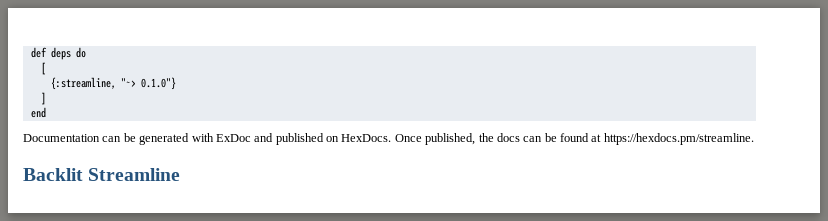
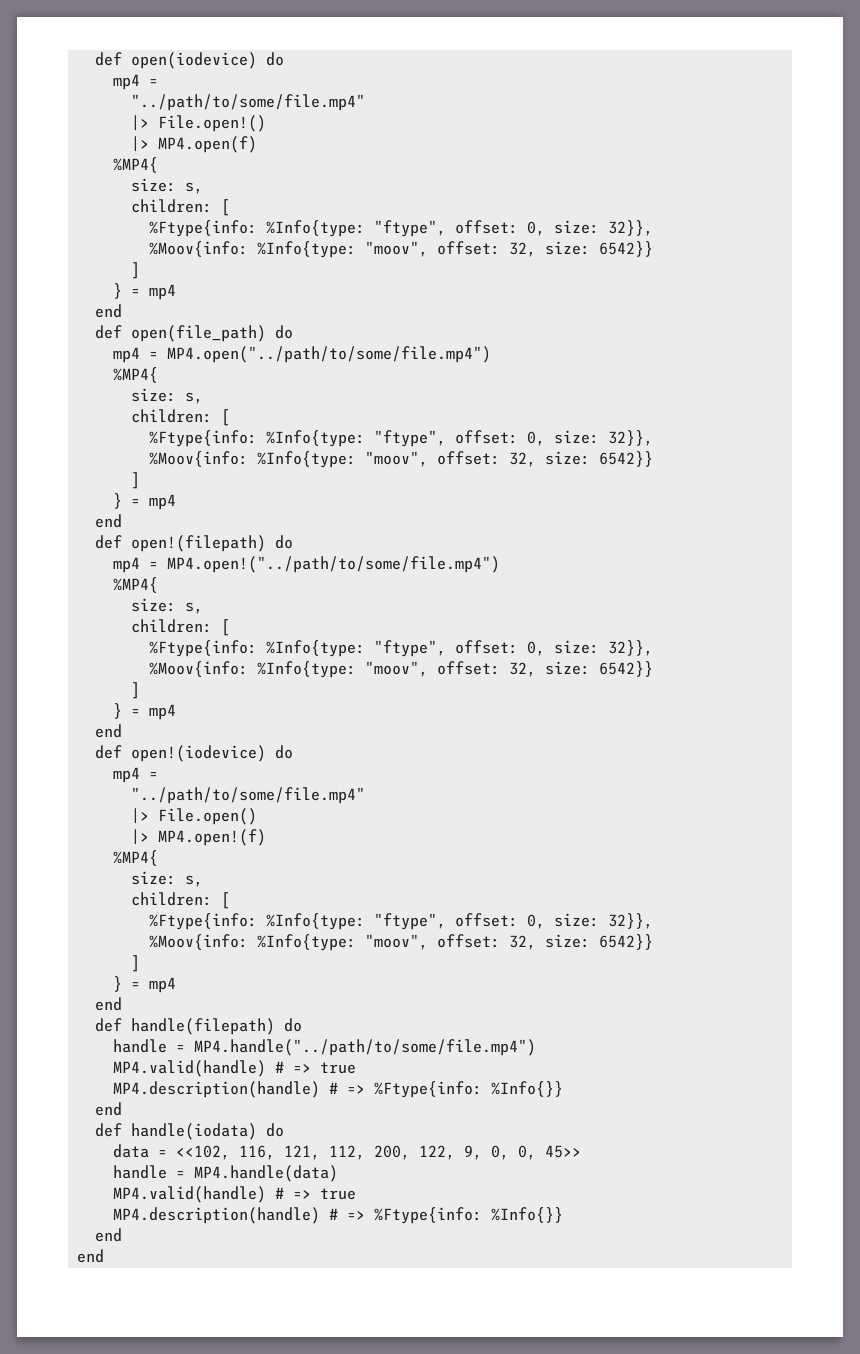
[30,47,86,60] [40,62,46,75] [50,77,176,90] [40,92,46,105] [30,107,46,118] [23,133,754,145] [23,168,181,181] def deps do // [ // {:streamline, "~> 0.1.0"} // ] // end // Documentation can be generated with ExDoc and published on HexDocs. Once published, the docs can be found at https://hexdocs.pm/streamline. // Backlit Streamline -> [95,52,285,69] [113,74,159,90] [131,94,366,111] [131,115,267,132] [131,136,258,153] [113,157,159,173] [131,178,204,194] [131,199,231,216] [149,220,654,237] [149,241,654,258] [131,262,141,279] [113,283,177,300] [95,304,123,318] [95,325,294,342] [113,346,492,363] [113,367,159,383] [131,388,204,404] [131,409,231,426] [149,430,654,447] [149,451,654,468] [131,472,141,489] [113,493,177,510] [95,514,123,528] [95,535,294,552] [113,556,501,573] [113,577,159,593] [131,598,204,614] [131,619,231,636] [149,640,654,657] [149,661,654,678] [131,682,141,699] [113,703,177,720] [95,724,123,738] [95,745,294,762] [113,767,159,783] [131,787,366,804] [131,808,258,825] [131,829,267,846] [113,850,159,866] [131,871,204,887] [131,892,231,909] [149,913,654,930] [149,934,654,951] [131,955,141,972] [113,976,177,993] [95,997,123,1011] [95,1018,303,1035] [113,1039,537,1056] [113,1060,357,1077] [113,1081,564,1098] [95,1102,123,1116] [95,1123,285,1140] [113,1144,582,1160] [113,1165,339,1182] [113,1186,357,1203] [113,1207,564,1224] [95,1228,123,1242] [77,1249,105,1263] def open(iodevice) do // mp4 = // "../path/to/some/file.mp4" // |> File.open!() // |> MP4.open(f) // %MP4{ // size: s, // children: [ // %Ftype{info: %Info{type: "ftype", offset: 0, size: 32}}, // %Moov{info: %Info{type: "moov", offset: 32, size: 6542}} // ] // } = mp4 // end // def open(file_path) do // mp4 = MP4.open("../path/to/some/file.mp4") // %MP4{ // size: s, // children: [ // %Ftype{info: %Info{type: "ftype", offset: 0, size: 32}}, // %Moov{info: %Info{type: "moov", offset: 32, size: 6542}} // ] // } = mp4 // end // def open!(filepath) do // mp4 = MP4.open!("../path/to/some/file.mp4") // %MP4{ // size: s, // children: [ // %Ftype{info: %Info{type: "ftype", offset: 0, size: 32}}, // %Moov{info: %Info{type: "moov", offset: 32, size: 6542}} // ] // } = mp4 // end // def open!(iodevice) do // mp4 = // "../path/to/some/file.mp4" // |> File.open() // |> MP4.open!(f) // %MP4{ // size: s, // children: [ // %Ftype{info: %Info{type: "ftype", offset: 0, size: 32}}, // %Moov{info: %Info{type: "moov", offset: 32, size: 6542}} // ] // } = mp4 // end // def handle(filepath) do // handle = MP4.handle("../path/to/some/file.mp4") // MP4.valid(handle) # => true // MP4.description(handle) # => %Ftype{info: %Info{}} // end // def handle(iodata) do // data = <<102, 116, 121, 112, 200, 122, 9, 0, 0, 45>> // handle = MP4.handle(data) // MP4.valid(handle) # => true // MP4.description(handle) # => %Ftype{info: %Info{}} // end // end

